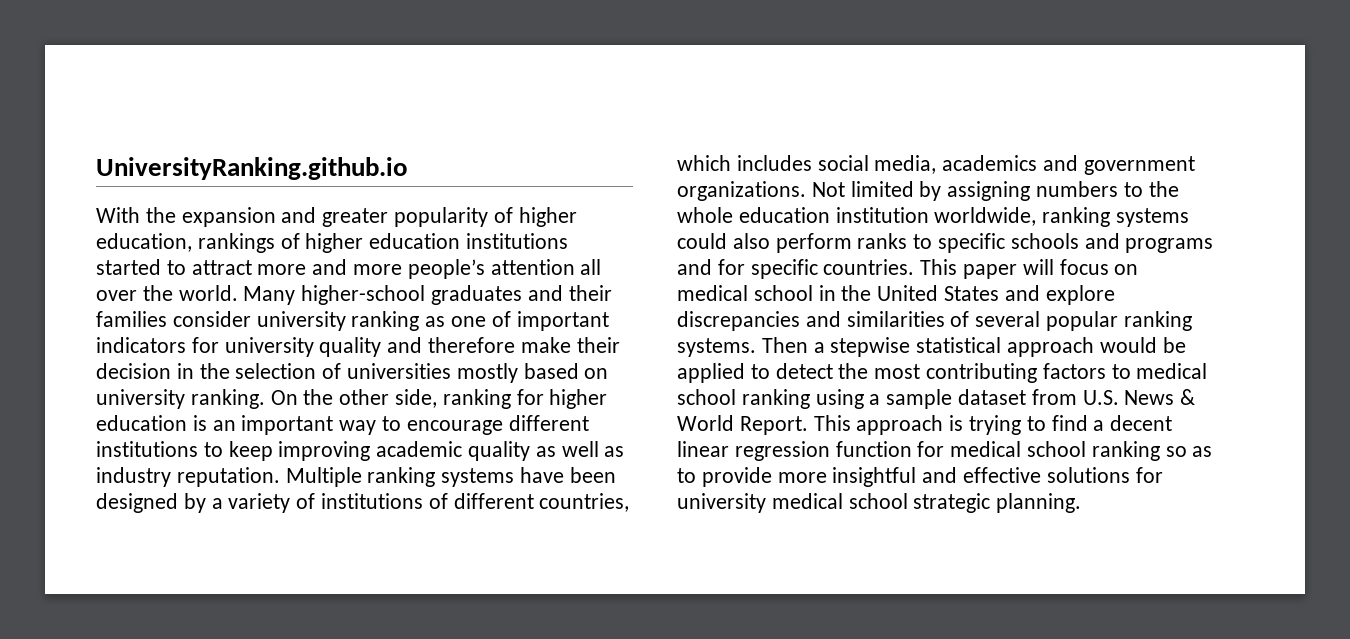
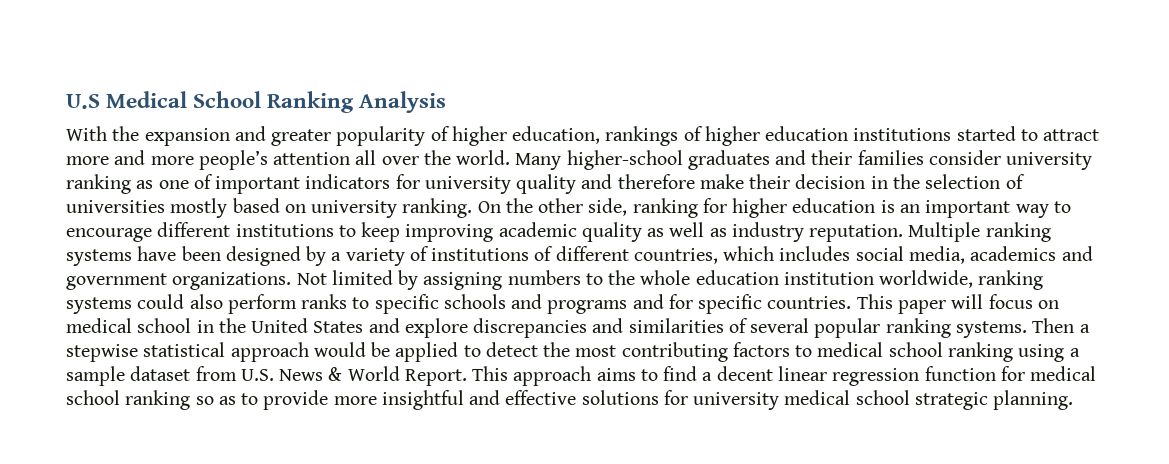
[96,157,408,180] UniversityRanking.github.io -> [66,91,447,113] U.S Medical School Ranking Analysis
[949,415,1022,435] is trying -> [596,368,636,381] aims

